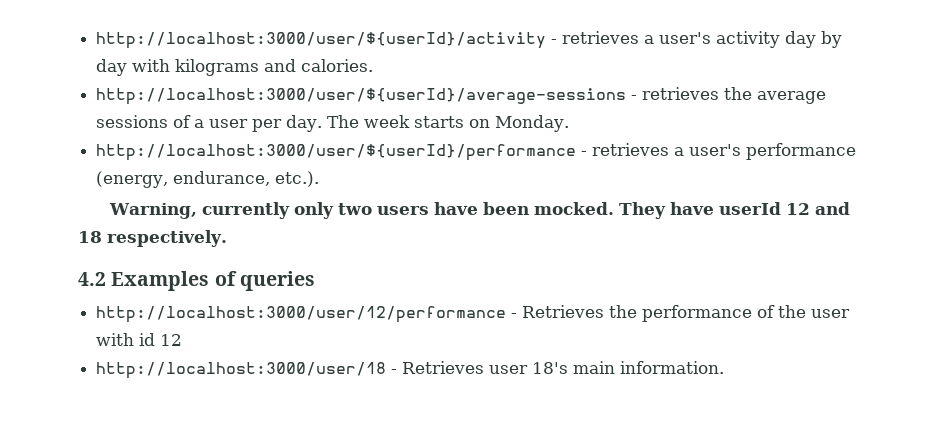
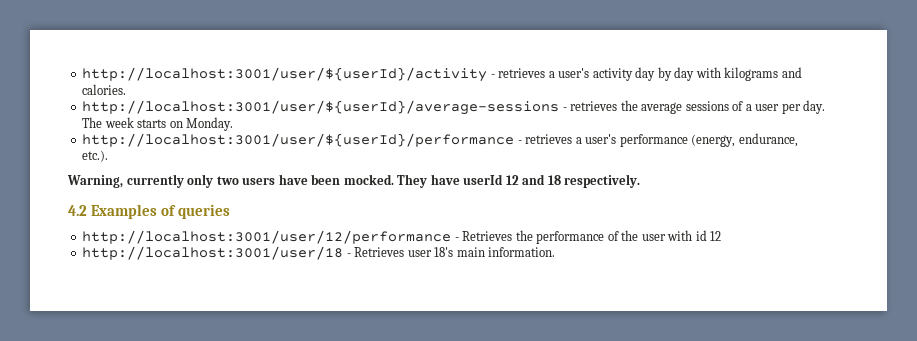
[96,32,547,49] http://localhost:3000/user/${userId}/activity -> [82,67,488,82] http://localhost:3001/user/${userId}/activity
[96,88,627,105] http://localhost:3000/user/${userId}/average-sessions -> [82,100,560,115] http://localhost:3001/user/${userId}/average-sessions
[96,144,577,161] http://localhost:3000/user/${userId}/performance -> [82,133,515,147] http://localhost:3001/user/${userId}/performance
[96,306,507,323] http://localhost:3000/user/12/performance -> [82,230,452,244] http://localhost:3001/user/12/performance
[96,362,387,379] http://localhost:3000/user/18 -> [82,246,344,260] http://localhost:3001/user/18

